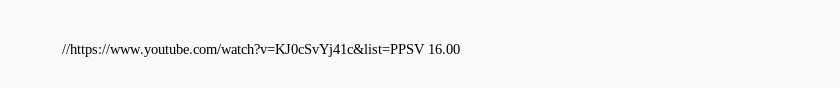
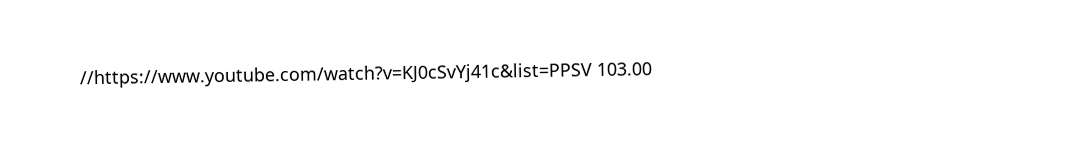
[428,44,460,54] 16.00 -> [596,62,652,77] 103.00

